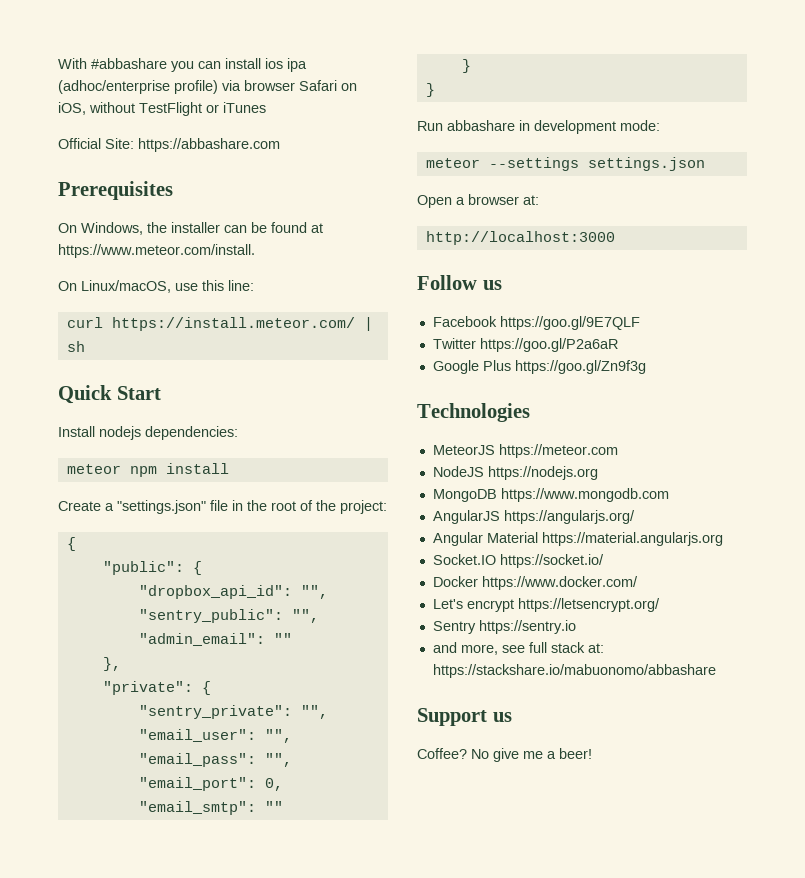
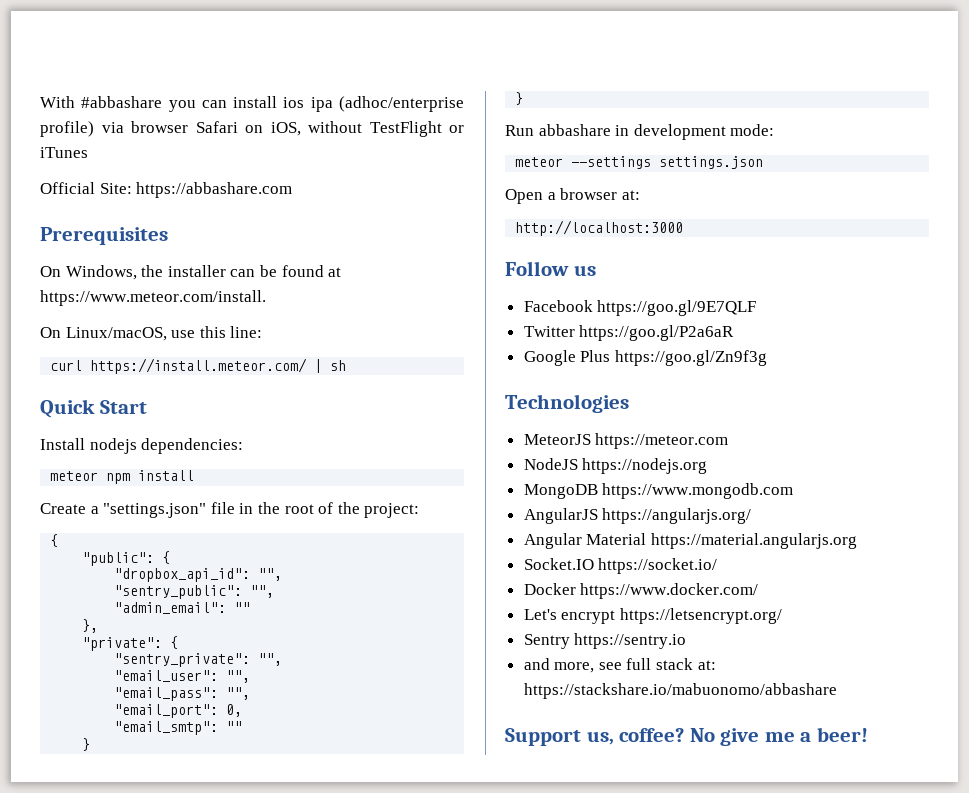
[492,712,512,722] [417,748,467,759] us // Coffee? -> [586,728,685,745] us, coffee?

